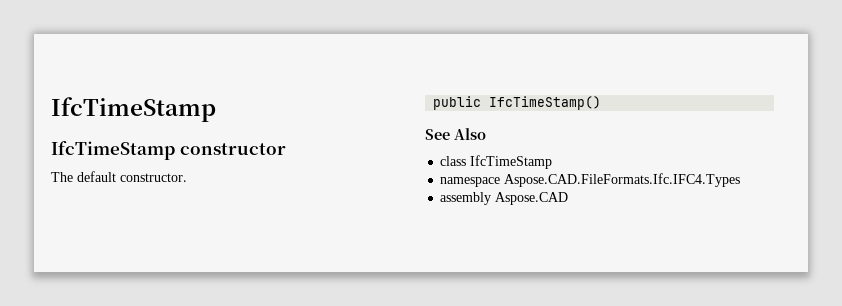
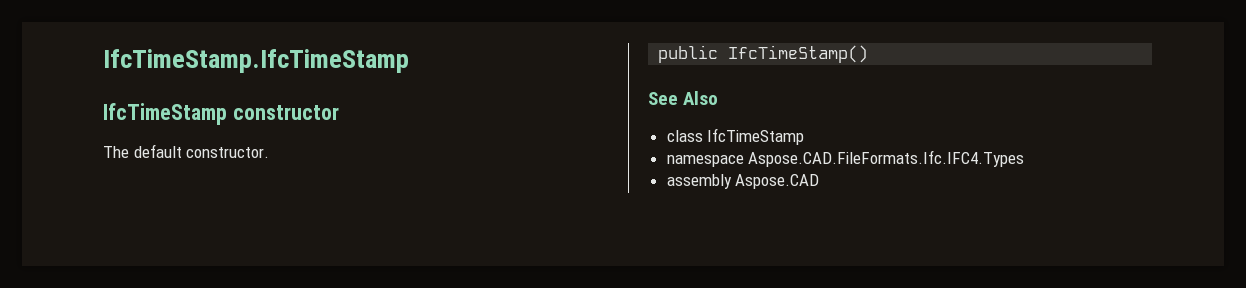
[51,97,216,122] IfcTimeStamp -> [103,49,409,73] IfcTimeStamp.IfcTimeStamp

